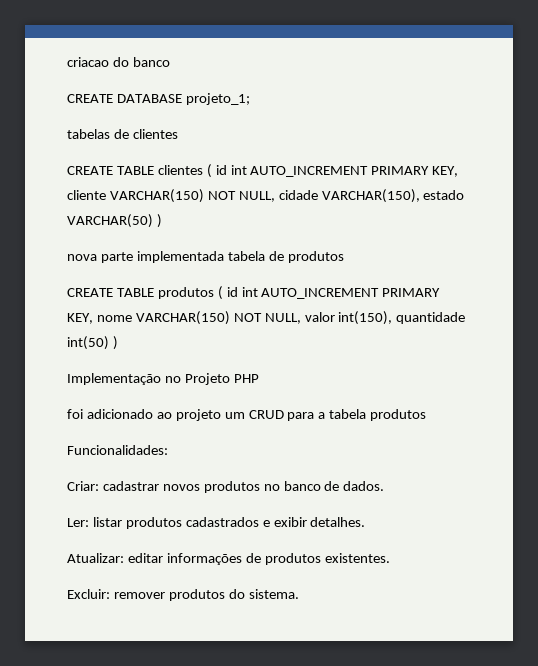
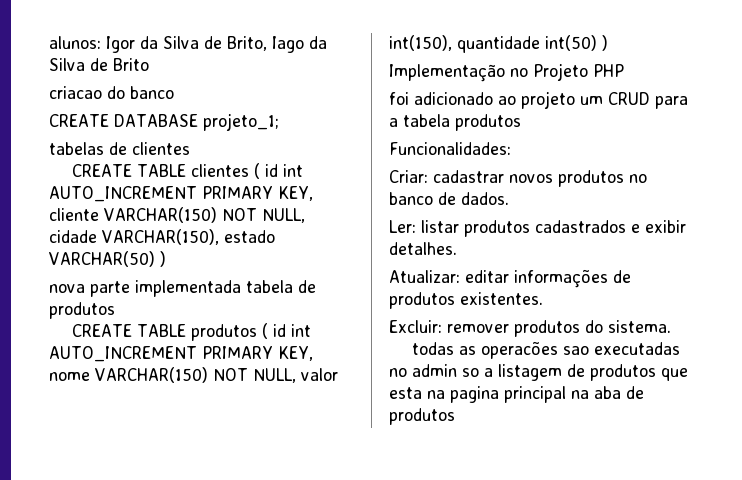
(67, 62) none -> [49,36,327,53] [49,58,149,71] alunos: Igor da Silva de Brito, Iago da Silva de Brito //
(299, 594) none -> [412,341,681,359] [389,364,688,381] [389,386,644,403] [389,408,455,425] // todas as operacões sao executadas no admin so a listagem de produtos que esta na pagina principal na aba de produtos

